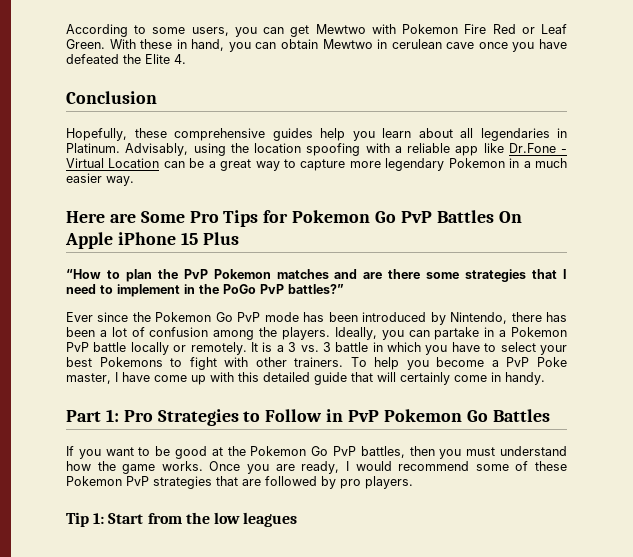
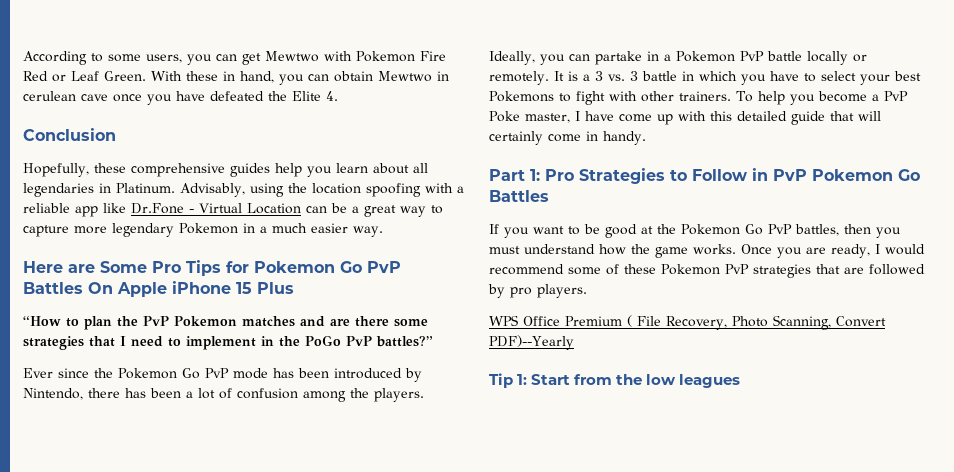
(413, 482) none -> [489,315,886,330] [489,335,574,350] // WPS Office Premium ( File Recovery, Photo Scanning, Convert PDF)--Yearly

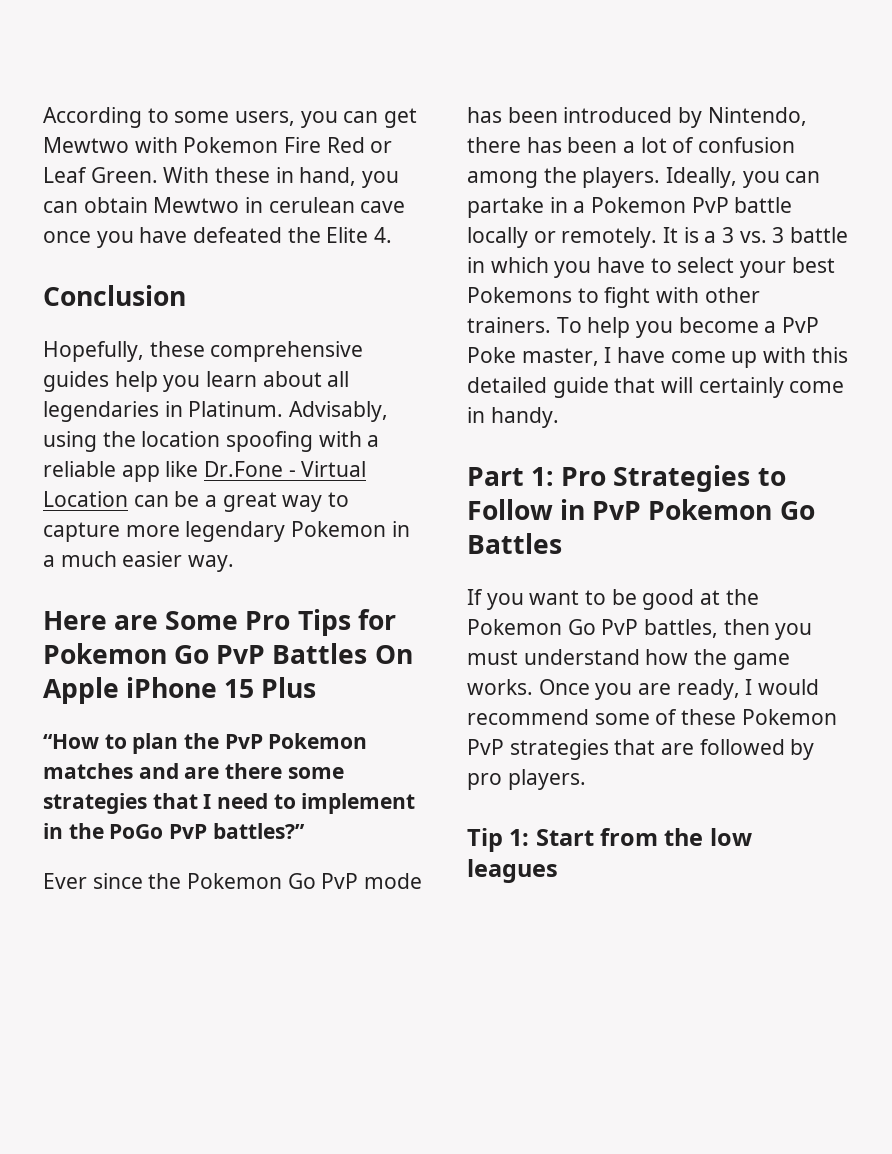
[489,315,886,330] [489,335,574,350] // WPS Office Premium ( File Recovery, Photo Scanning, Convert PDF)--Yearly -> (586, 779) none

